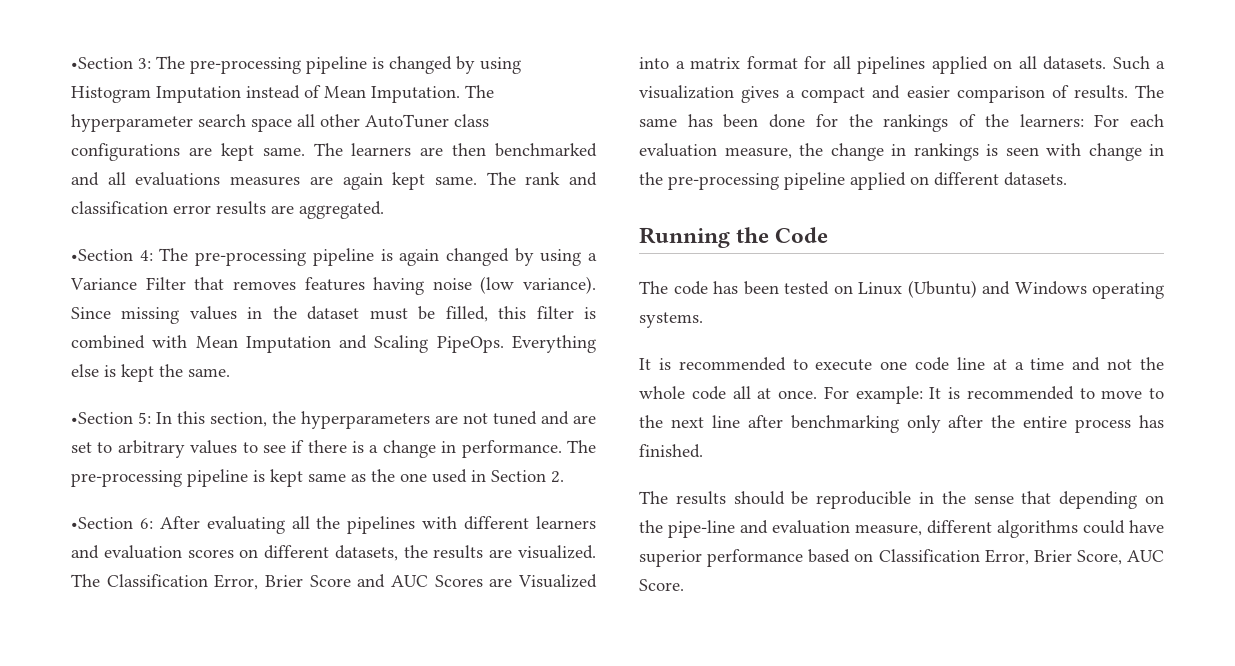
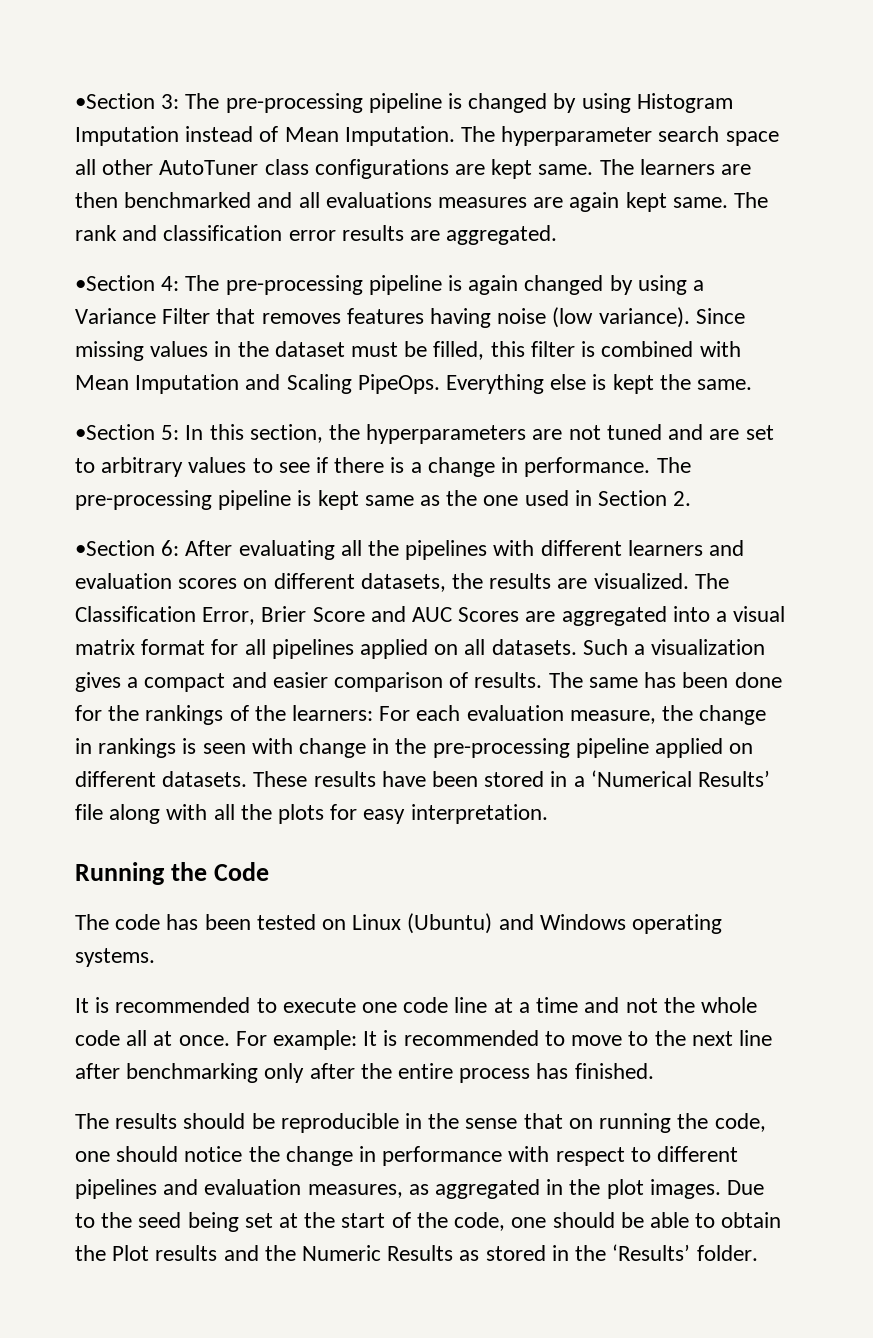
[518,574,597,588] Visualized -> [561,606,667,626] aggregated
(685, 65) none -> [733,606,786,622] visual
(1067, 179) none -> [253,770,771,787] [75,804,548,824] These results have been stored in a ‘Numerical Results’ file along with all the plots for easy interpretation.
[1059,491,1164,509] [639,520,1164,538] [639,549,1164,567] [639,579,684,591] depending on the pipe-line and evaluation measure, different algorithms could have superior performance based on Classification Error, Brier Score, AUC Score. -> [568,1113,766,1133] [75,1146,739,1166] [75,1179,765,1199] [75,1212,782,1232] [75,1244,758,1261] on running the code, one should notice the change in performance with respect to different pipelines and evaluation measures, as aggregated in the plot images. Due to the seed being set at the start of the code, one should be able to obtain the Plot results and the Numeric Results as stored in the ‘Results’ folder.

